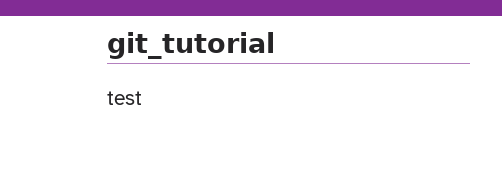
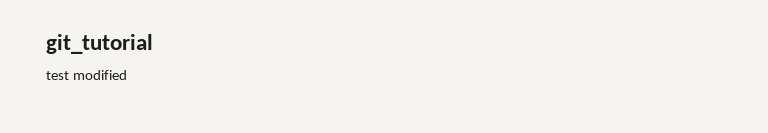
(142, 98) none -> [72,70,127,80] modified

